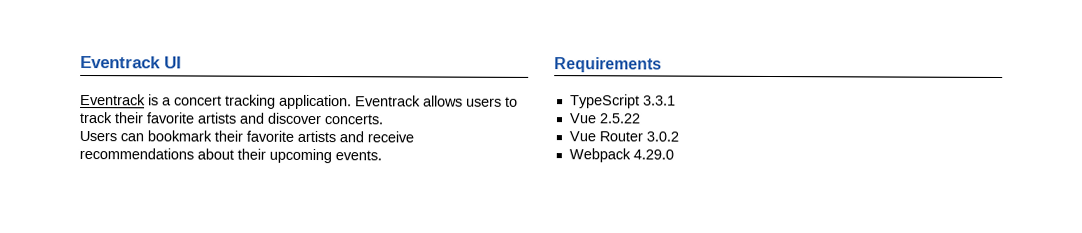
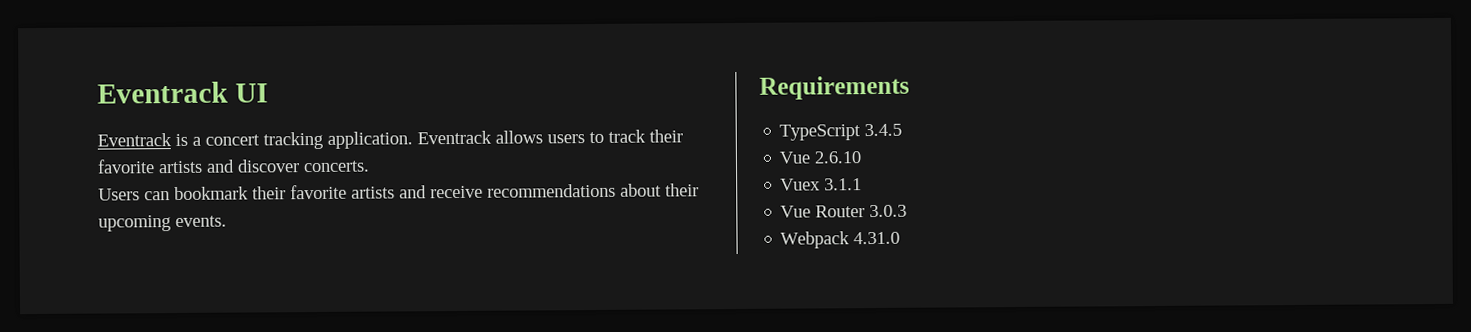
[642,95,676,106] [568,113,641,124] 3.3.1 // Vue 2.5.22 -> [864,123,903,137] [779,151,862,164] [780,178,863,191] 3.4.5 // Vue 2.6.10 // Vuex 3.1.1
[645,131,679,142] 3.0.2 -> [869,204,908,218] 3.0.3
[632,149,674,160] 4.29.0 -> [853,231,901,245] 4.31.0

